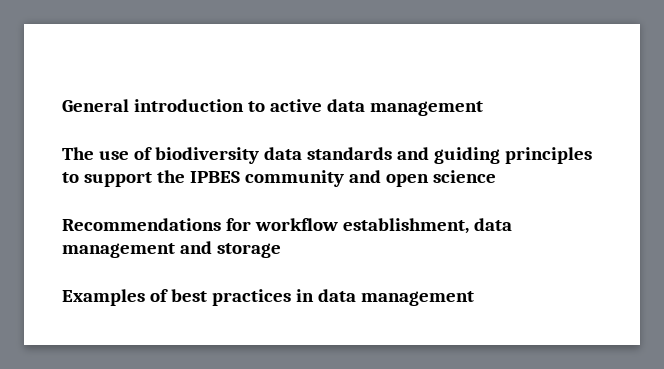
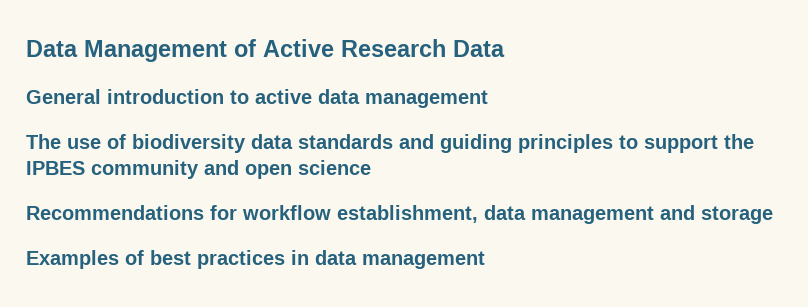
(62, 105) none -> [26,39,505,62] Data Management of Active Research Data //

